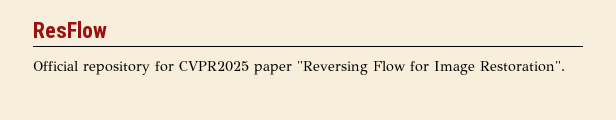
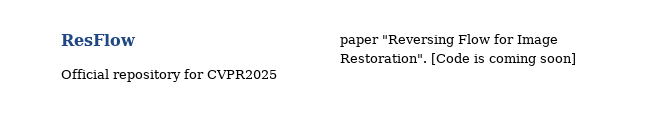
(565, 66) none -> [431,53,576,66] [Code is coming soon]

